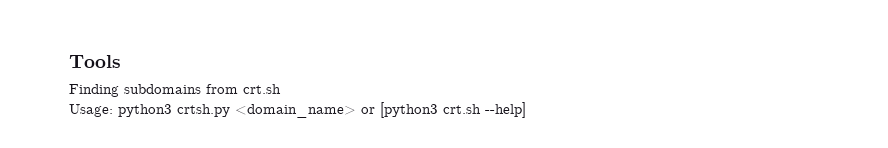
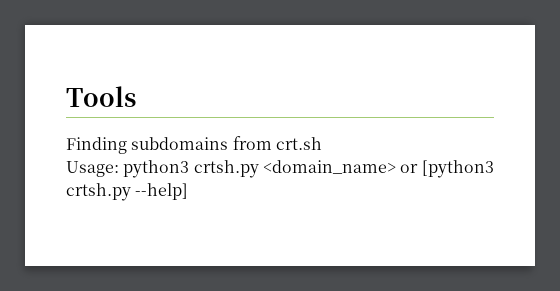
[443,104,481,114] crt.sh -> [66,183,131,201] crtsh.py

